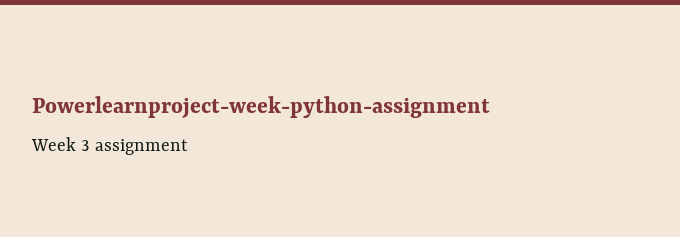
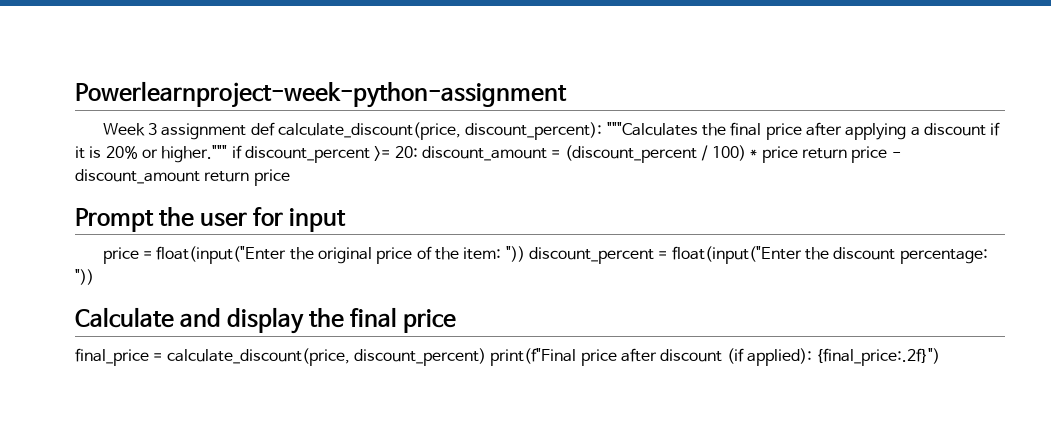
(188, 147) none -> [250,122,1001,140] [75,145,901,163] [75,169,290,186] [75,207,347,232] [102,246,988,264] [75,269,94,285] [75,307,457,334] [75,348,941,366] def calculate_discount(price, discount_percent): """Calculates the final price after applying a discount if it is 20% or higher.""" if discount_percent >= 20: discount_amount = (discount_percent / 100) * price return price - discount_amount return price // Prompt the user for input // price = float(input("Enter the original price of the item: ")) discount_percent = float(input("Enter the discount percentage: ")) // Calculate and display the final price // final_price = calculate_discount(price, discount_percent) print(f"Final price after discount (if applied): {final_price:.2f}")

